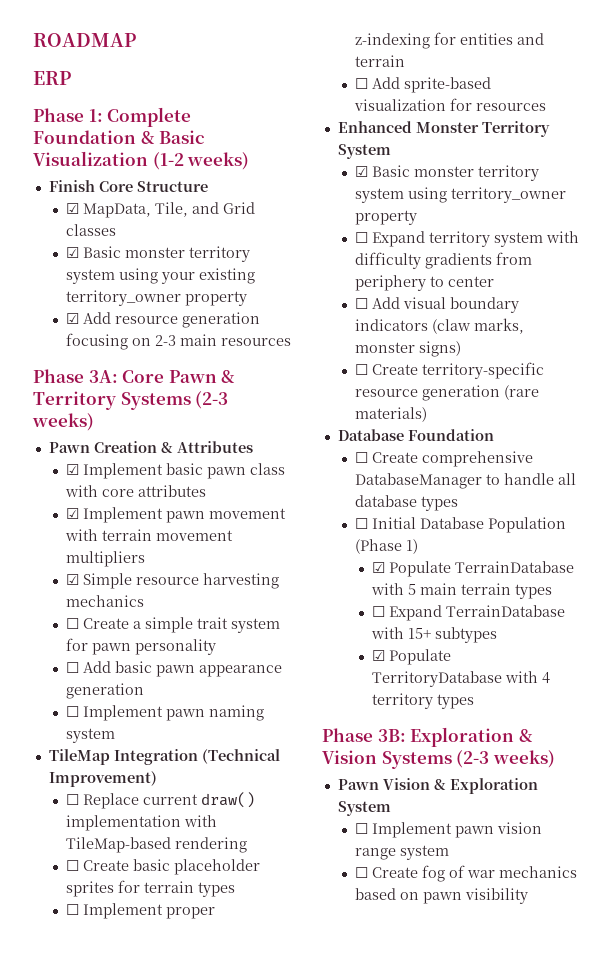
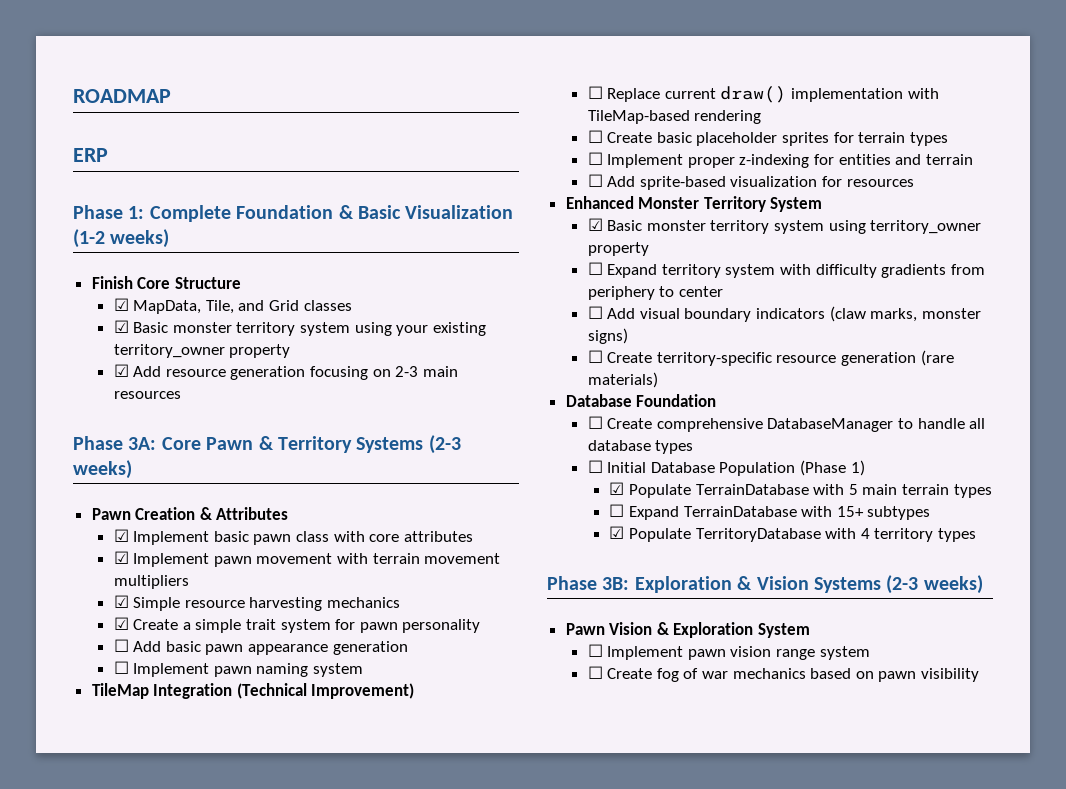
[65,618,79,629] ☐ -> [113,617,129,630] ☑

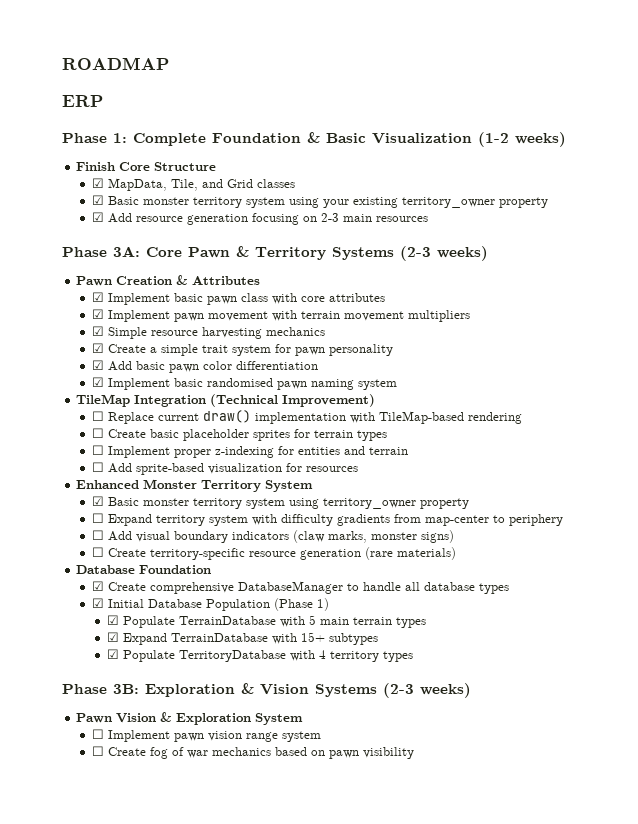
[113,639,129,652] ☐ -> [91,360,104,370] ☑
[247,641,408,655] [113,661,210,677] appearance generation // ☐ Implement -> [202,361,318,370] [91,377,273,390] color differentiation // ☑ Implement basic randomised
(985, 269) none -> [424,515,505,526] map-center to
[659,286,723,297] to center -> (563, 520) none
[587,416,603,429] ☐ -> [91,581,104,591] ☑
[587,460,603,473] ☐ -> [91,598,104,608] ☑
[609,504,625,517] ☐ -> [107,632,120,642] ☑

